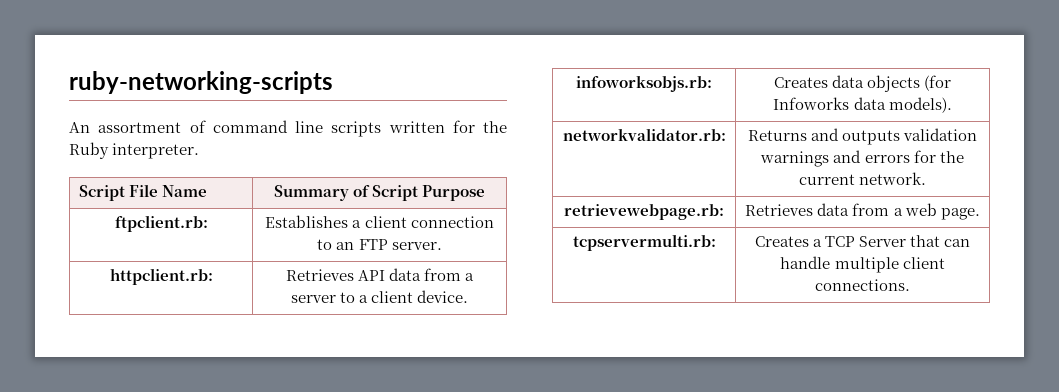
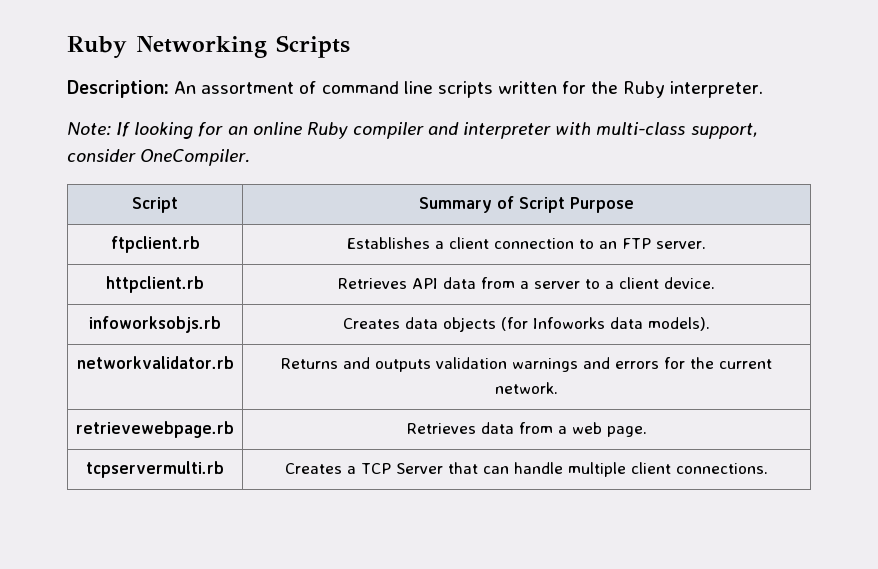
[69,71,333,94] ruby-networking-scripts // -> [67,35,350,58] [67,80,169,98] Ruby Networking Scripts // Description:
[78,184,207,201] // Script File Name -> [67,122,758,139] [67,149,251,166] [132,197,178,213] // Note: If looking for an online Ruby compiler and interpreter with multi-class support, consider OneCompiler. // Script
[114,215,208,232] ftpclient.rb: -> [110,236,200,253] ftpclient.rb
[109,268,213,285] httpclient.rb: -> [106,276,204,293] httpclient.rb
[576,75,712,92] infoworksobjs.rb: -> [89,316,221,333] infoworksobjs.rb
[562,128,726,141] networkvalidator.rb: -> [76,356,234,369] networkvalidator.rb
[564,204,724,220] retrievewebpage.rb: -> [76,421,234,438] retrievewebpage.rb
[572,234,716,251] tcpservermulti.rb: -> [86,461,224,478] tcpservermulti.rb

